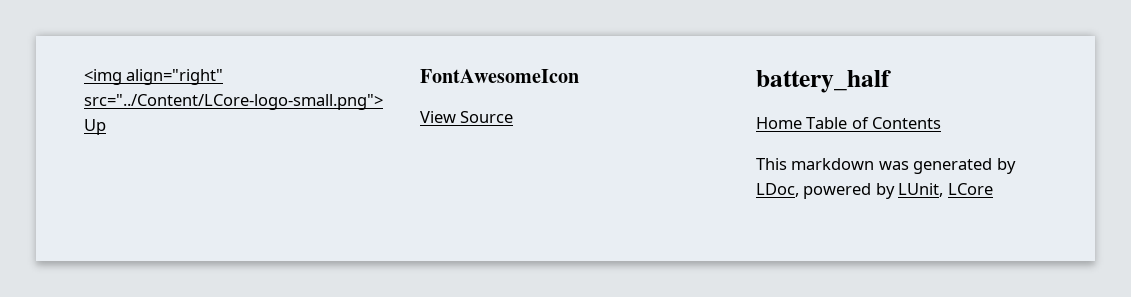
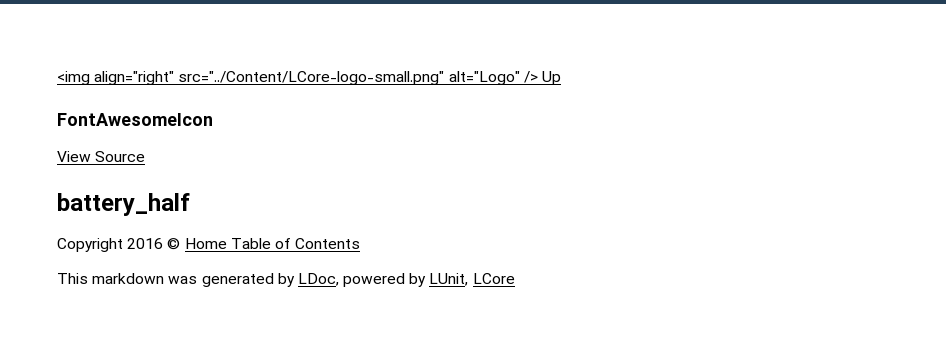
[84,94,383,110] src="../Content/LCore-logo-small.png"> -> [178,71,538,85] src="../Content/LCore-logo-small.png" alt="Logo" />
(891, 81) none -> [57,238,181,252] Copyright 2016 ©

